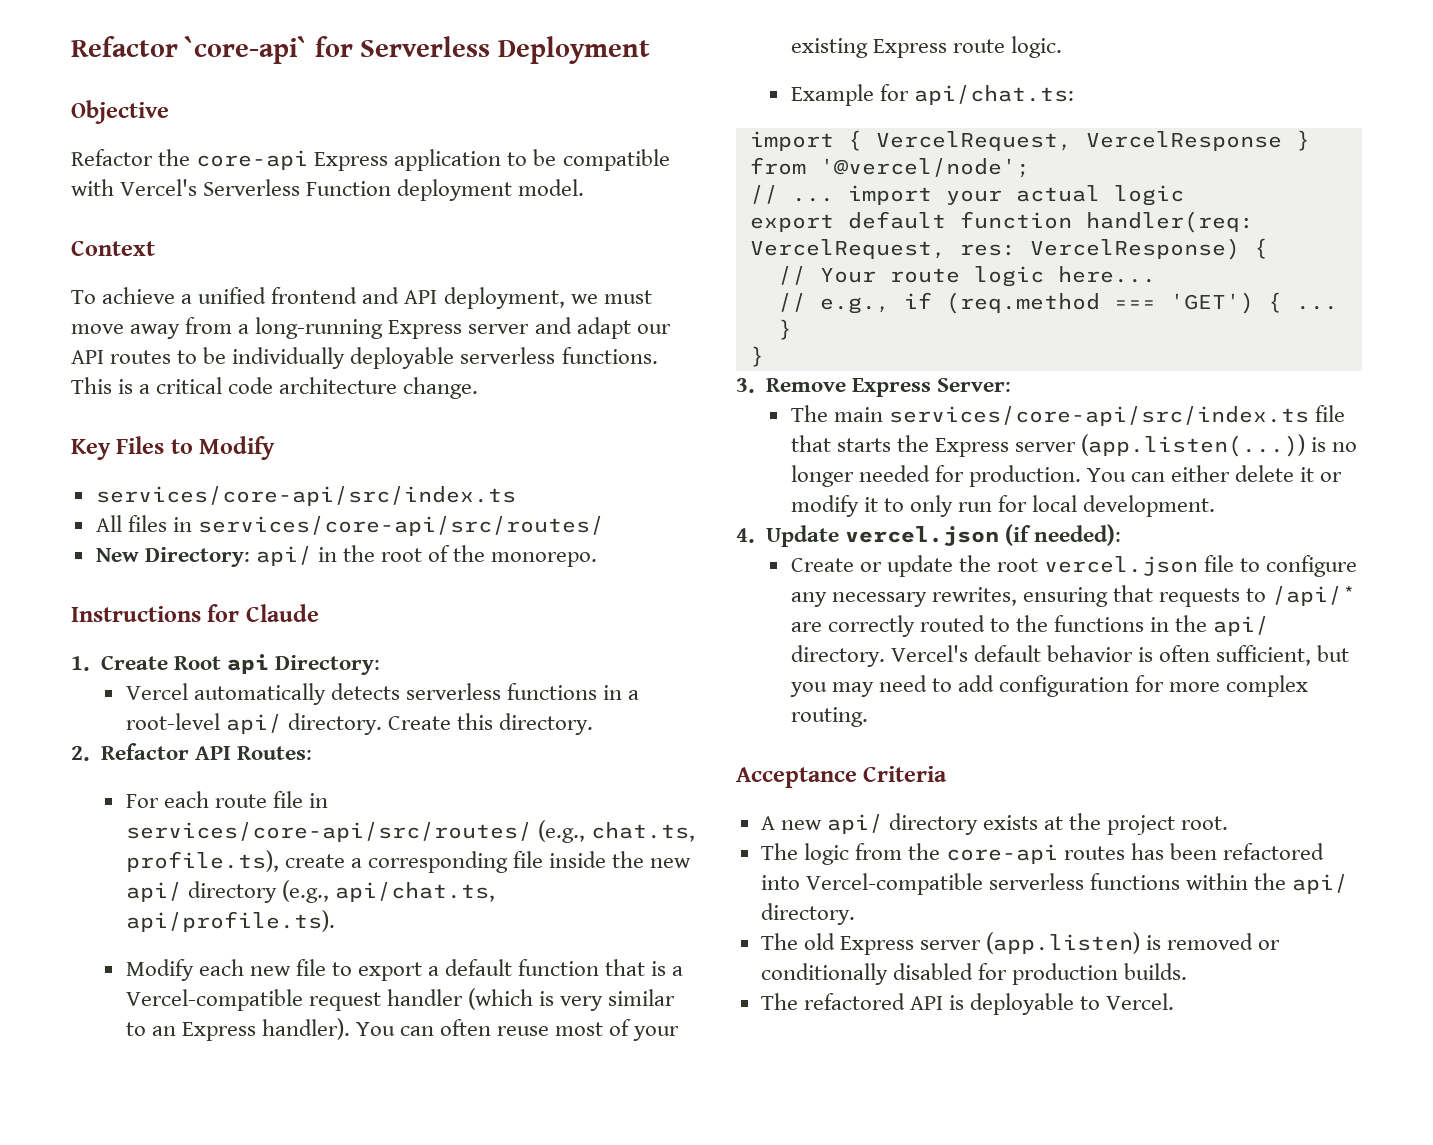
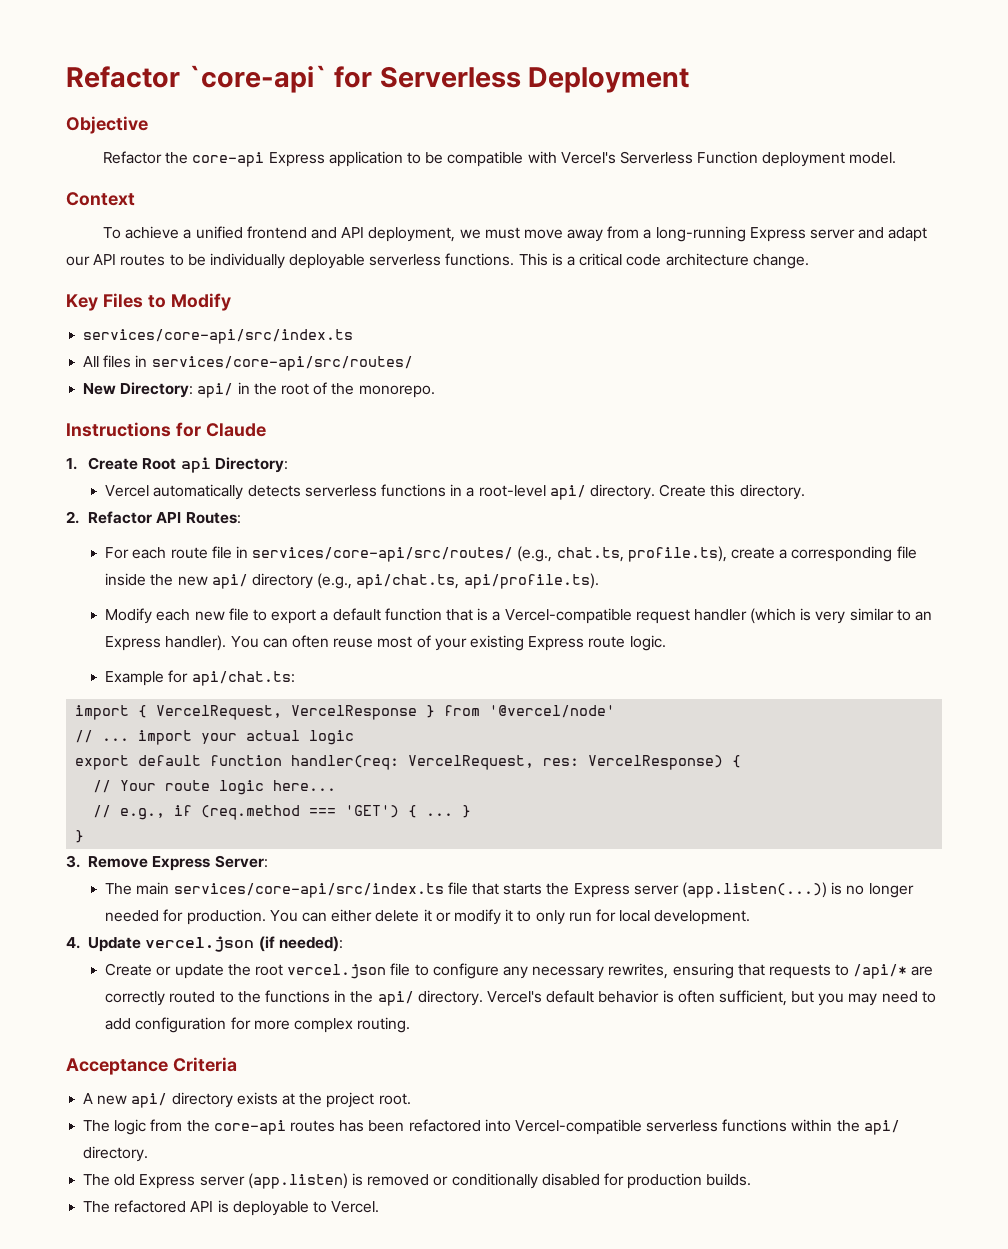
[819,158,1030,178] '@vercel/node'; -> [489,705,616,718] '@vercel/node'

